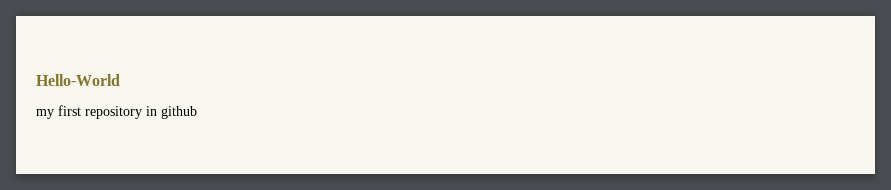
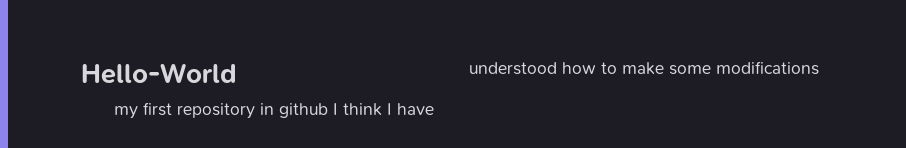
(197, 112) none -> [332,103,434,116] [469,61,819,75] I think I have understood how to make some modifications

